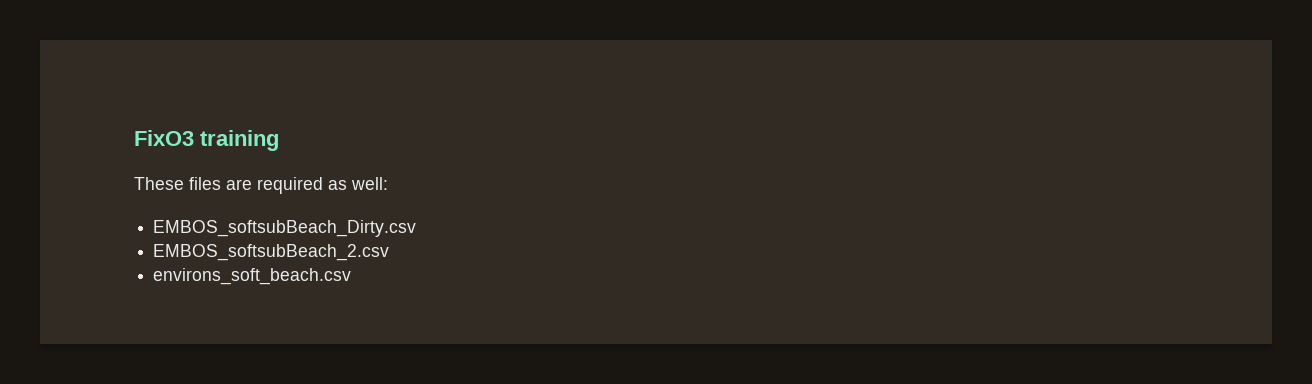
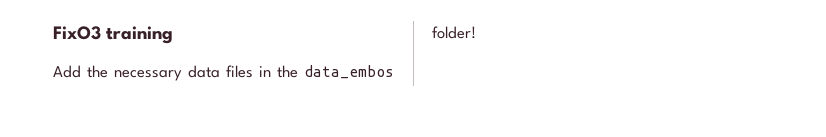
[134,177,388,194] [153,220,417,237] [153,244,390,261] [153,268,352,285] These files are required as well: // EMBOS_softsubBeach_Dirty.csv // EMBOS_softsubBeach_2.csv // environs_soft_beach.csv -> [53,65,394,81] [432,26,476,39] Add the necessary data files in the data_embos folder!

